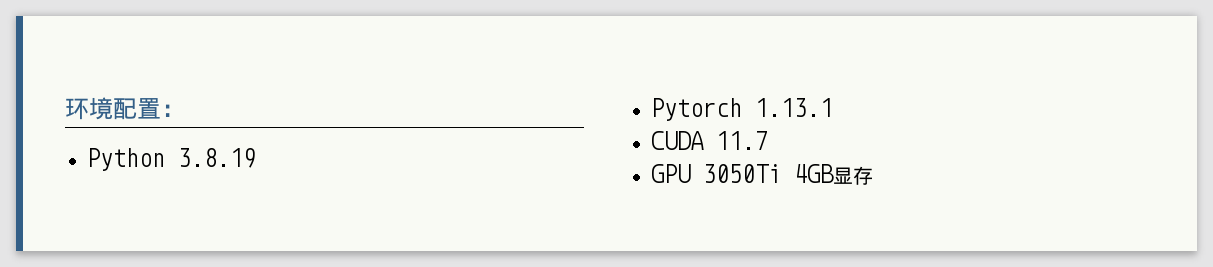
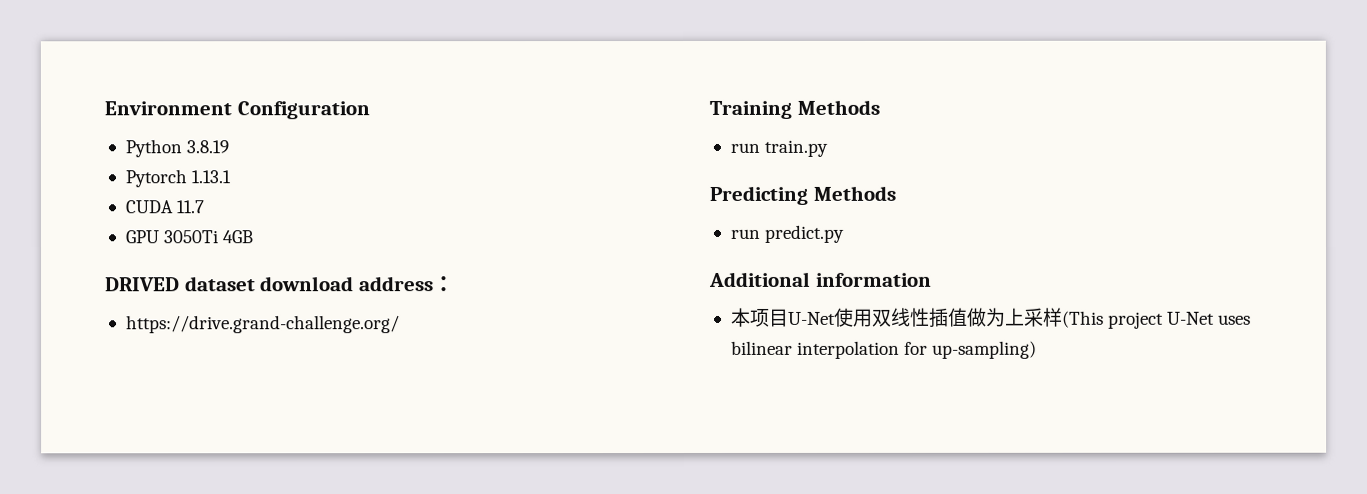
[65,97,185,120] 环境配置： -> [104,101,370,120] Environment Configuration
[833,166,873,185] 显存 -> [105,276,456,292] [125,315,400,334] [709,99,880,119] [729,139,829,157] [709,185,896,205] [729,224,845,243] [709,271,932,287] [730,307,1252,329] [730,340,1038,359] // DRIVED dataset download address： // https://drive.grand-challenge.org/ // Training Methods // run train.py // Predicting Methods // run predict.py // Additional information // 本项目U-Net使用双线性插值做为上采样(This project U-Net uses bilinear interpolation for up-sampling)

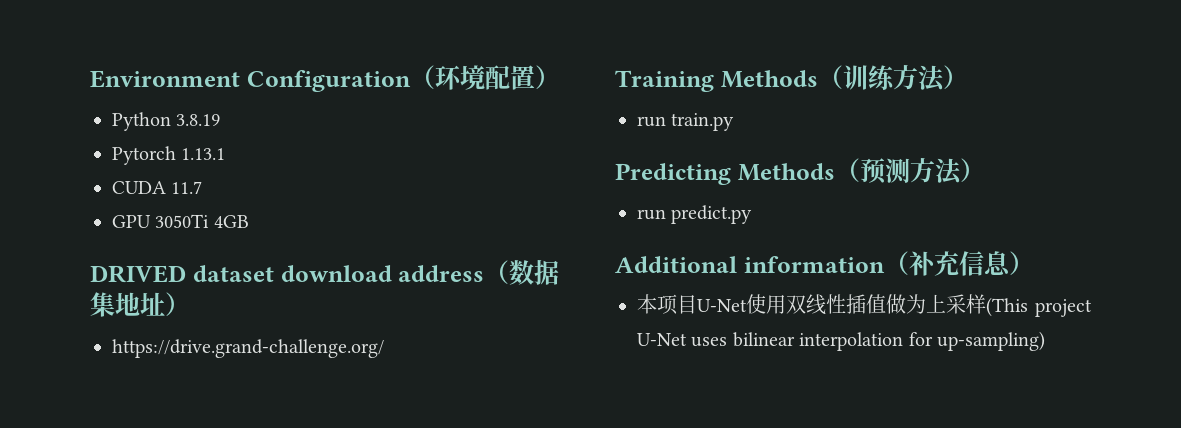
(370, 110) none -> [409,65,560,90] （环境配置）
[433,276,456,292] ： -> [484,260,560,285] [90,292,190,317] （数据集地址）
(880, 107) none -> [817,65,968,92] （训练方法）
(896, 193) none -> [834,158,985,185] （预测方法）
(932, 279) none -> [883,251,1034,276] （补充信息）

